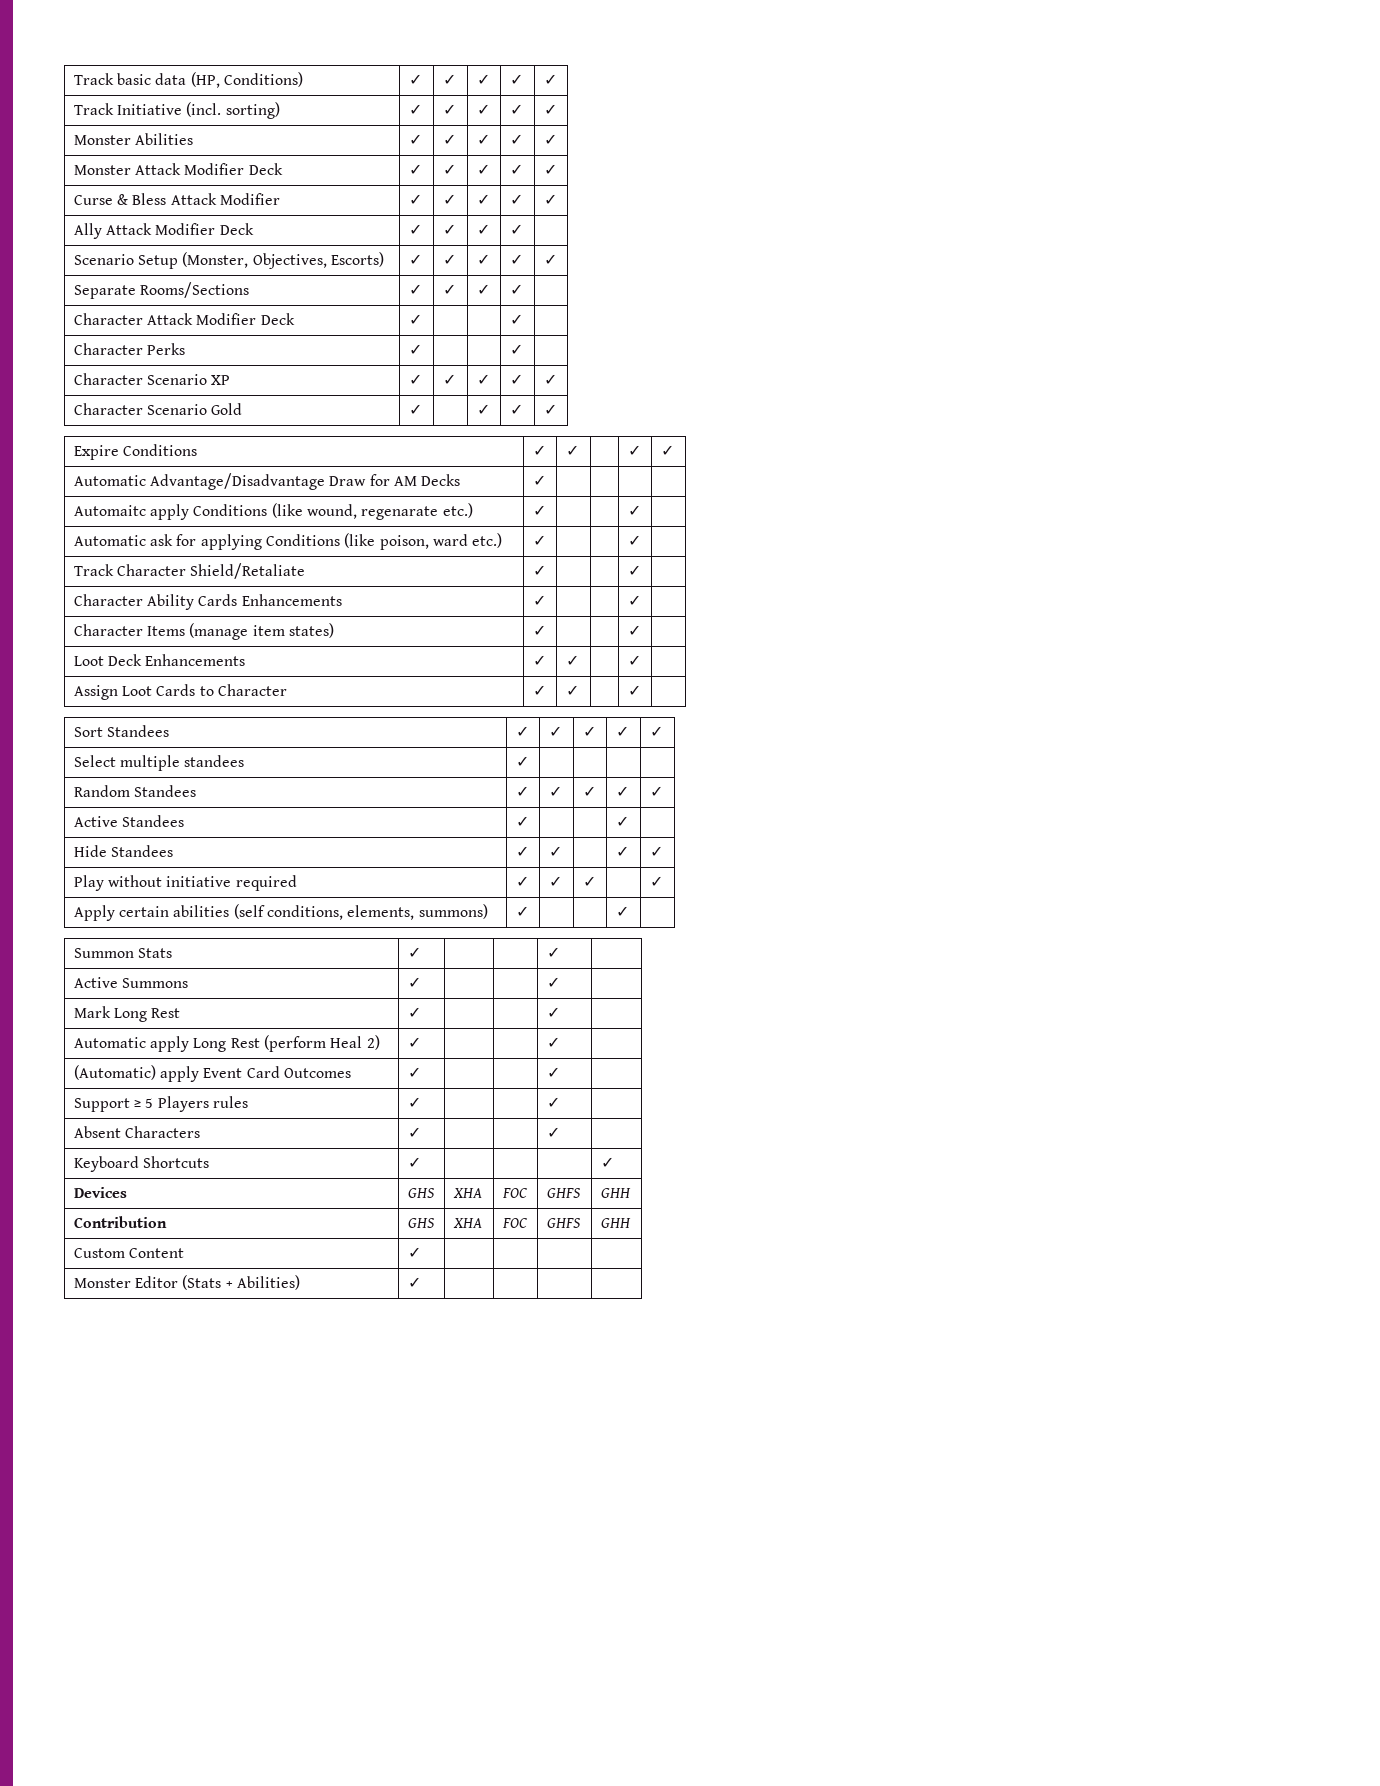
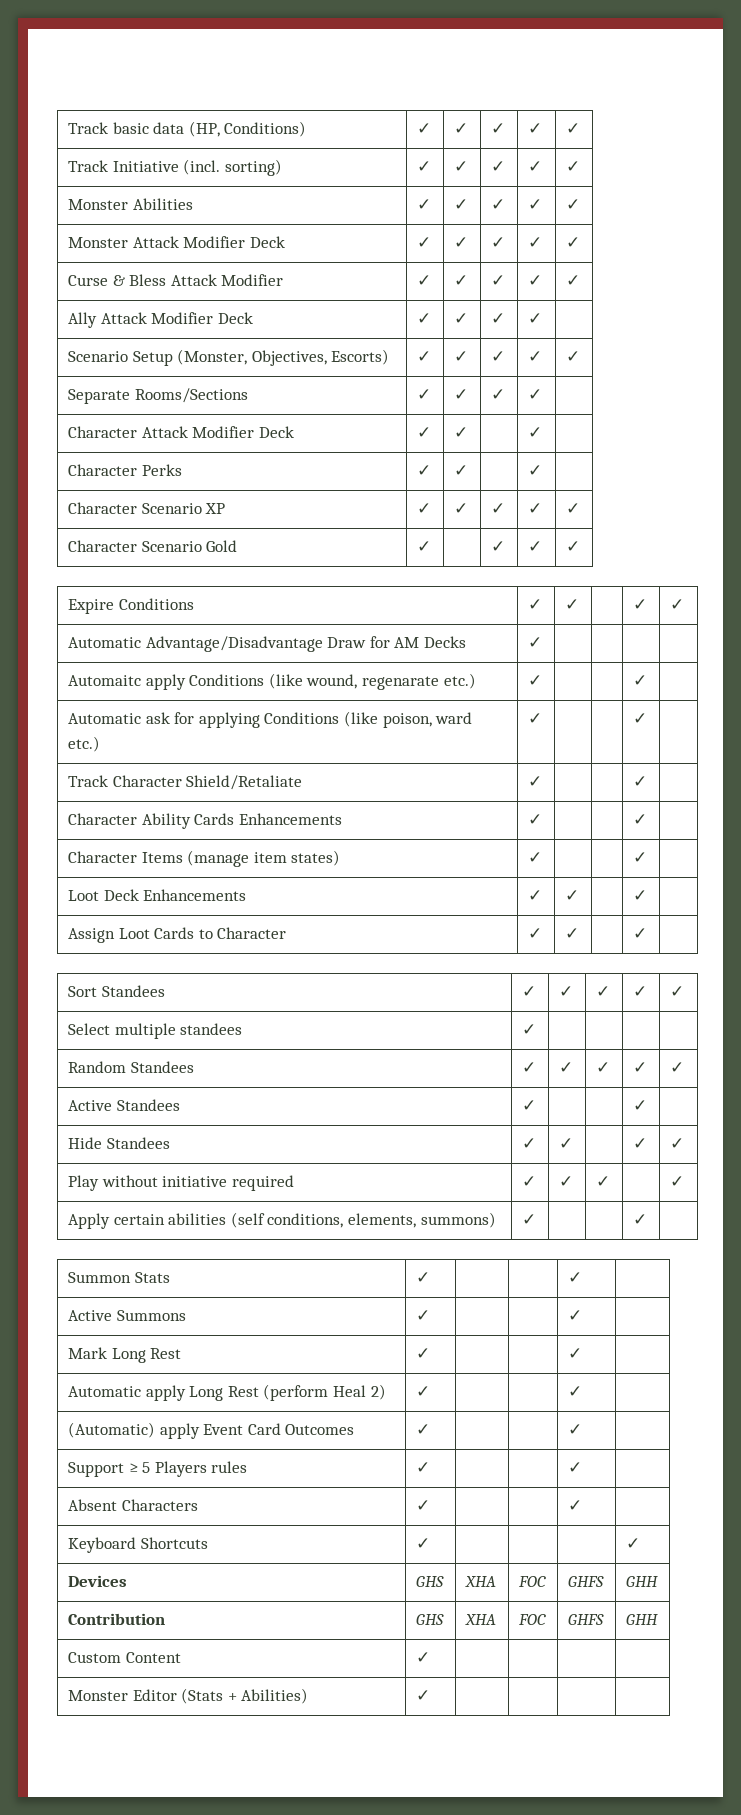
(422, 319) none -> [454,427,469,438] ✓
(422, 349) none -> [454,465,469,476] ✓

